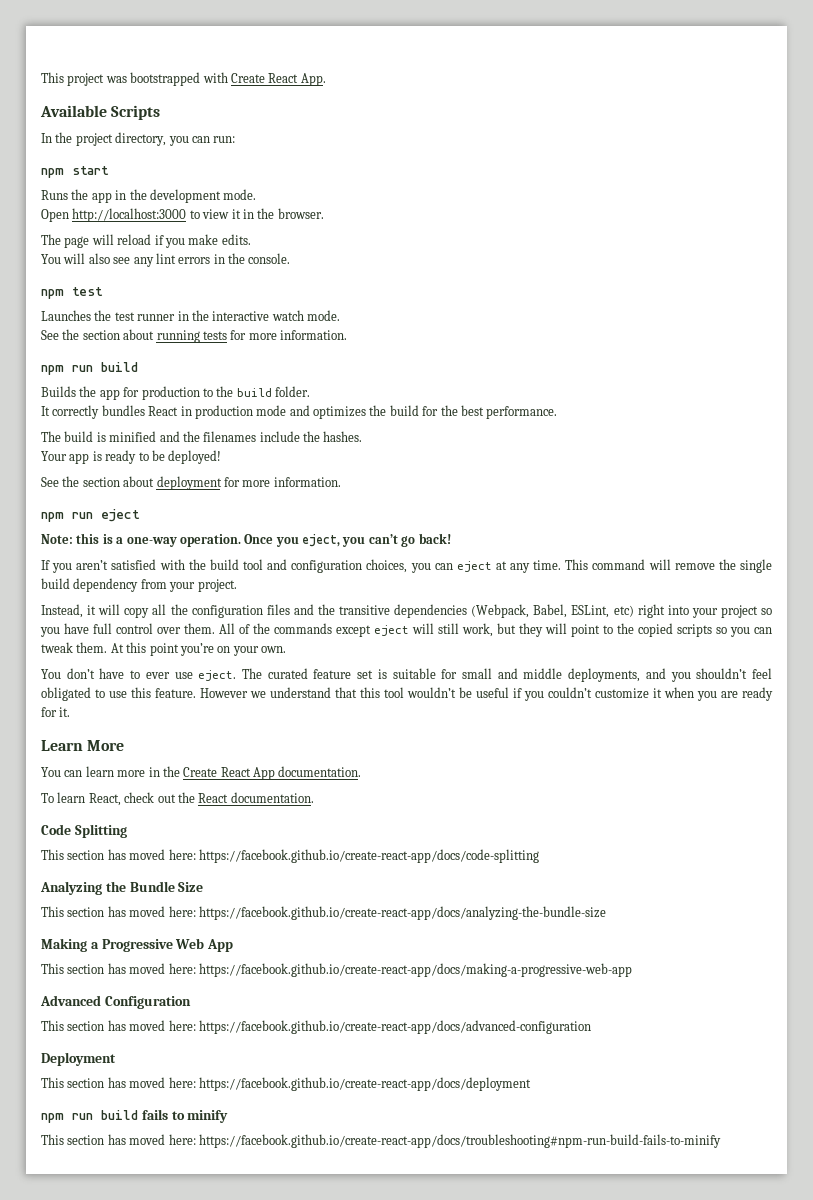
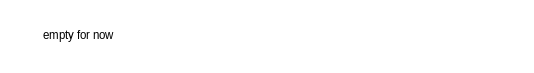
[41,72,326,86] [40,105,161,120] [41,132,236,146] [41,166,109,178] [41,189,257,203] [41,208,324,222] [41,234,251,248] [41,253,291,267] [41,287,103,299] [41,310,340,321] [41,329,347,343] [41,362,138,375] [41,386,310,400] [41,405,558,419] [41,431,363,442] [41,450,222,464] [41,476,341,490] [41,509,140,522] [41,533,451,547] [41,559,772,573] [41,578,237,592] [41,604,773,618] [40,623,772,637] [41,642,286,656] [41,668,772,682] [41,687,773,701] [41,707,71,717] [41,740,125,751] [41,766,362,780] [41,792,314,806] [41,824,127,838] [41,849,539,863] [40,881,204,895] [41,906,606,920] [41,938,234,952] [41,963,632,977] [40,995,191,1009] [41,1020,591,1034] [41,1052,116,1066] [41,1077,531,1091] [41,1109,229,1123] [41,1134,721,1148] This project was bootstrapped with Create React App. // Available Scripts // In the project directory, you can run: // npm start // Runs the app in the development mode. // Open http://localhost:3000 to view it in the browser. // The page will reload if you make edits. // You will also see any lint errors in the console. // npm test // Launches the test runner in the interactive watch mode. // See the section about running tests for more information. // npm run build // Builds the app for production to the build folder. // It correctly bundles React in production mode and optimizes the build for the best performance. // The build is minified and the filenames include the hashes. // Your app is ready to be deployed! // See the section about deployment for more information. // npm run eject // Note: this is a one-way operation. Once you eject, you can’t go back! // If you aren’t satisfied with the build tool and configuration choices, you can eject at any time. This command will remove the single build dependency from your project. // Instead, it will copy all the configuration files and the transitive dependencies (Webpack, Babel, ESLint, etc) right into your project so you have full control over them. All of the commands except eject will still work, but they will point to the copied scripts so you can tweak them. At this point you’re on your own. // You don’t have to ever use eject. The curated feature set is suitable for small and middle deployments, and you shouldn’t feel obligated to use this feature. However we understand that this tool wouldn’t be useful if you couldn’t customize it when you are ready for it. // Learn More // You can learn more in the Create React App documentation. // To learn React, check out the React documentation. // Code Splitting // This section has moved here: https://facebook.github.io/create-react-app/docs/code-splitting // Analyzing the Bundle Size // This section has moved here: https://facebook.github.io/create-react-app/docs/analyzing-the-bundle-size // Making a Progressive Web App // This section has moved here: https://facebook.github.io/create-react-app/docs/making-a-progressive-web-app // Advanced Configuration // This section has moved here: https://facebook.github.io/create-react-app/docs/advanced-configuration // Deployment // This section has moved here: https://facebook.github.io/create-react-app/docs/deployment // npm run build fails to minify // This section has moved here: https://facebook.github.io/create-react-app/docs/troubleshooting#npm-run-build-fails-to-minify -> [43,30,115,42] empty for now

